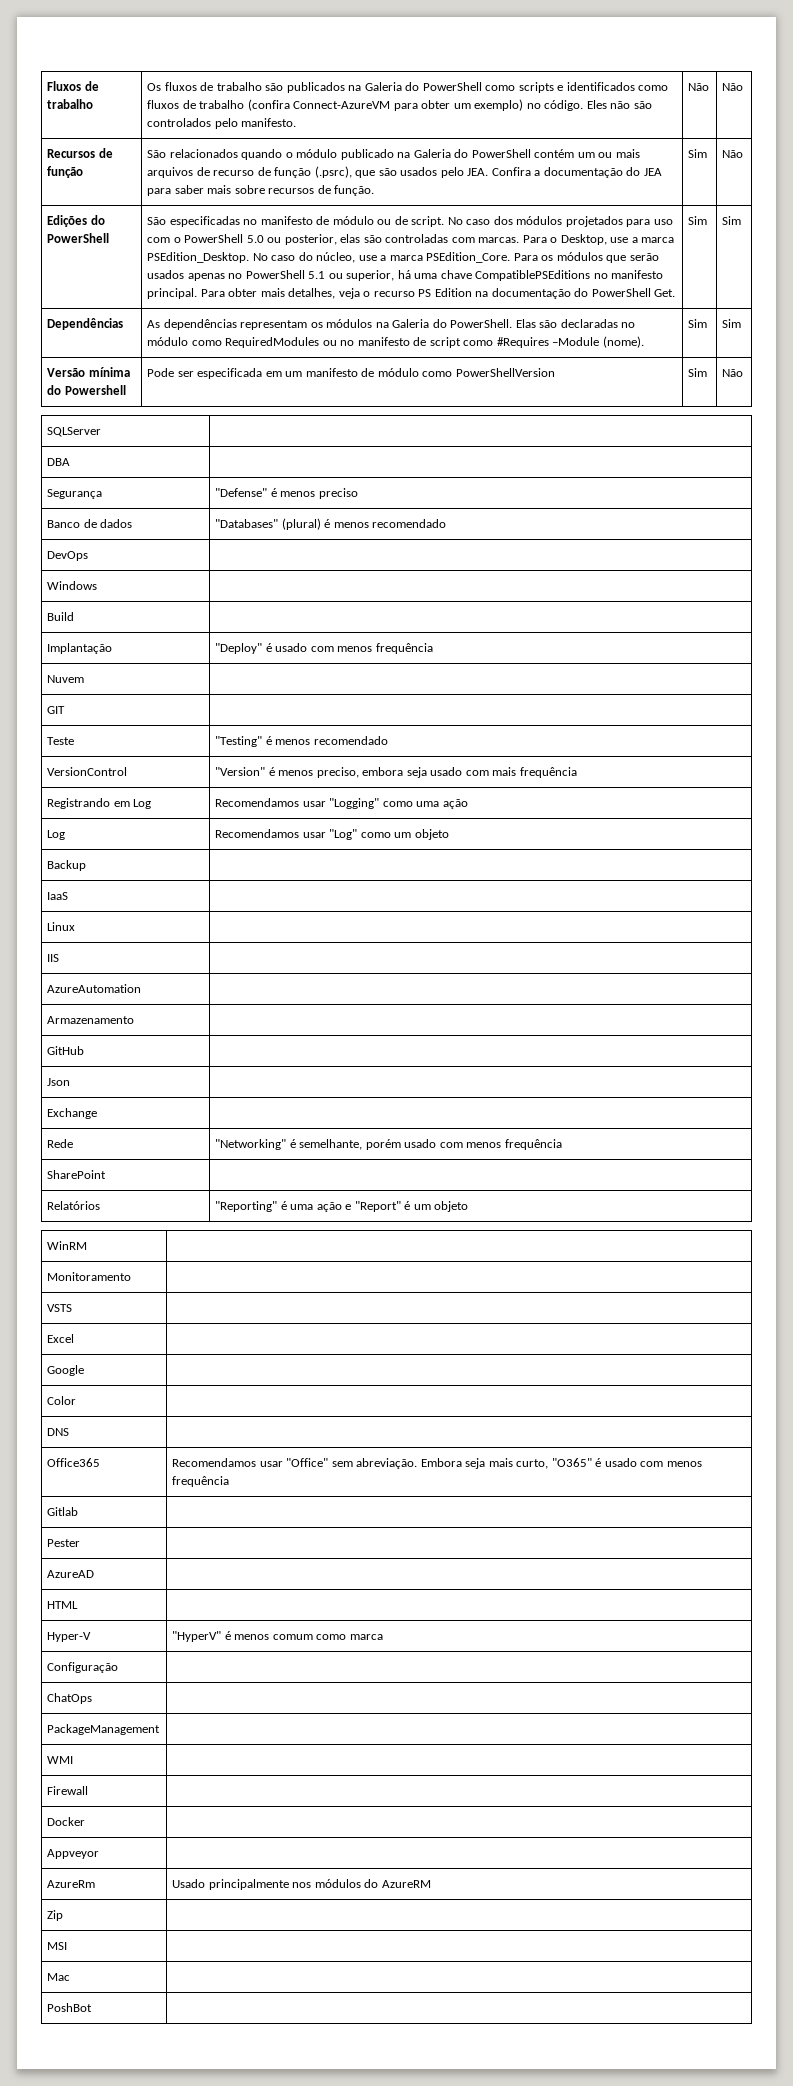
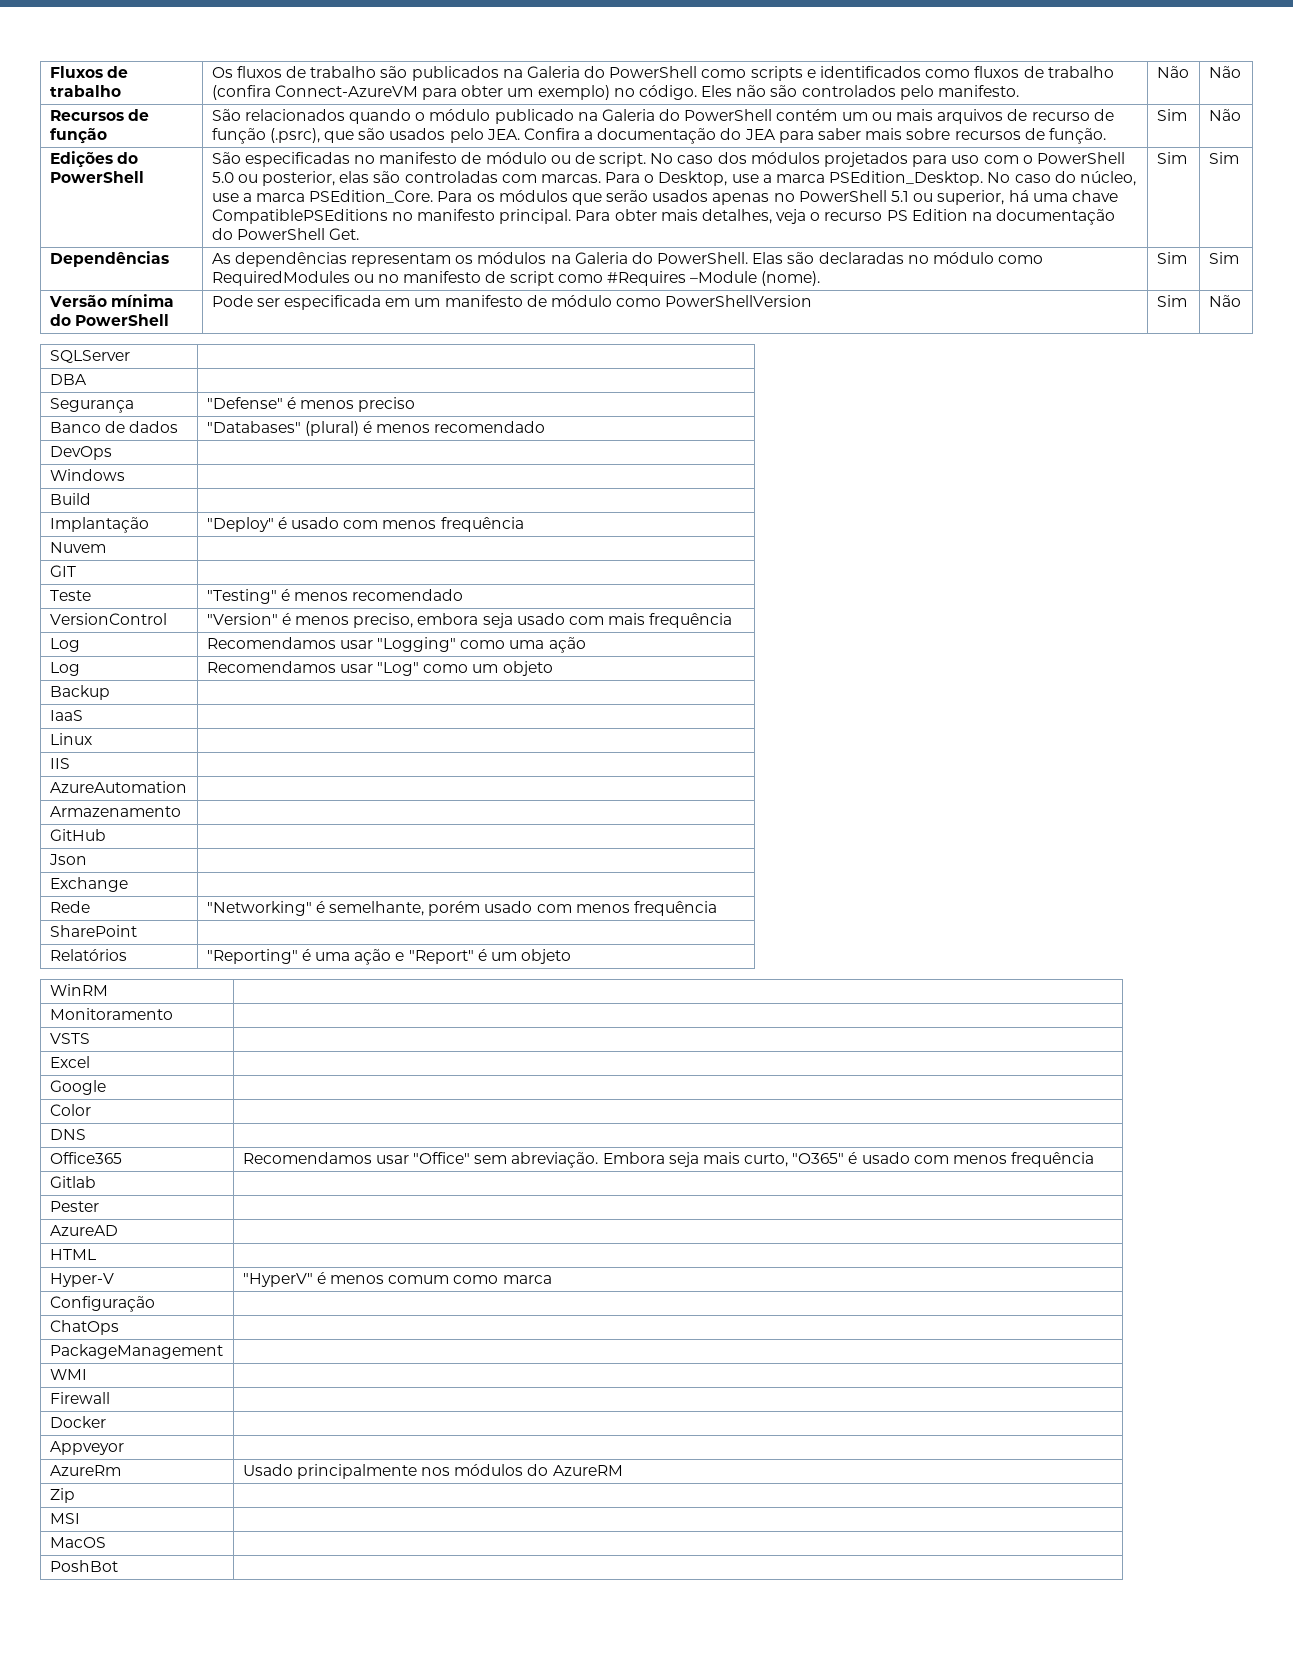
[64,385,126,395] Powershell -> [74,314,169,326] PowerShell
[47,798,130,809] Registrando em -> (733, 620) none
[47,1973,71,1981] Mac -> [49,1537,106,1548] MacOS

